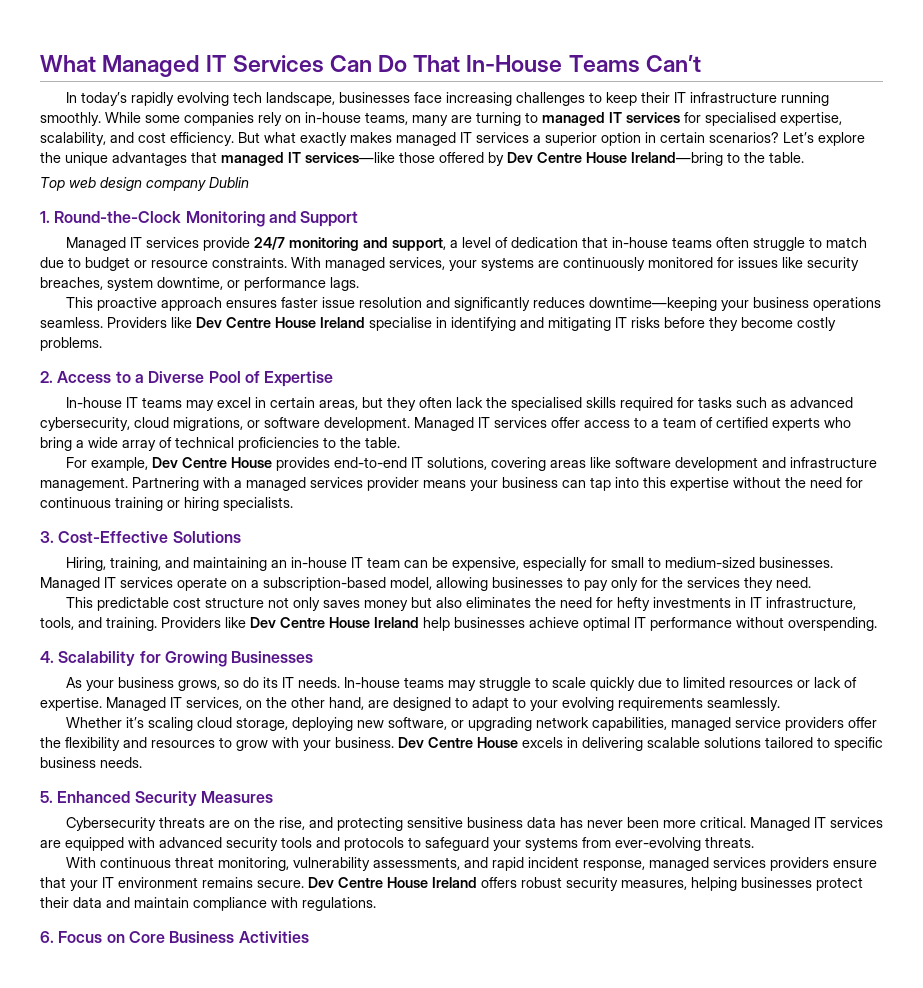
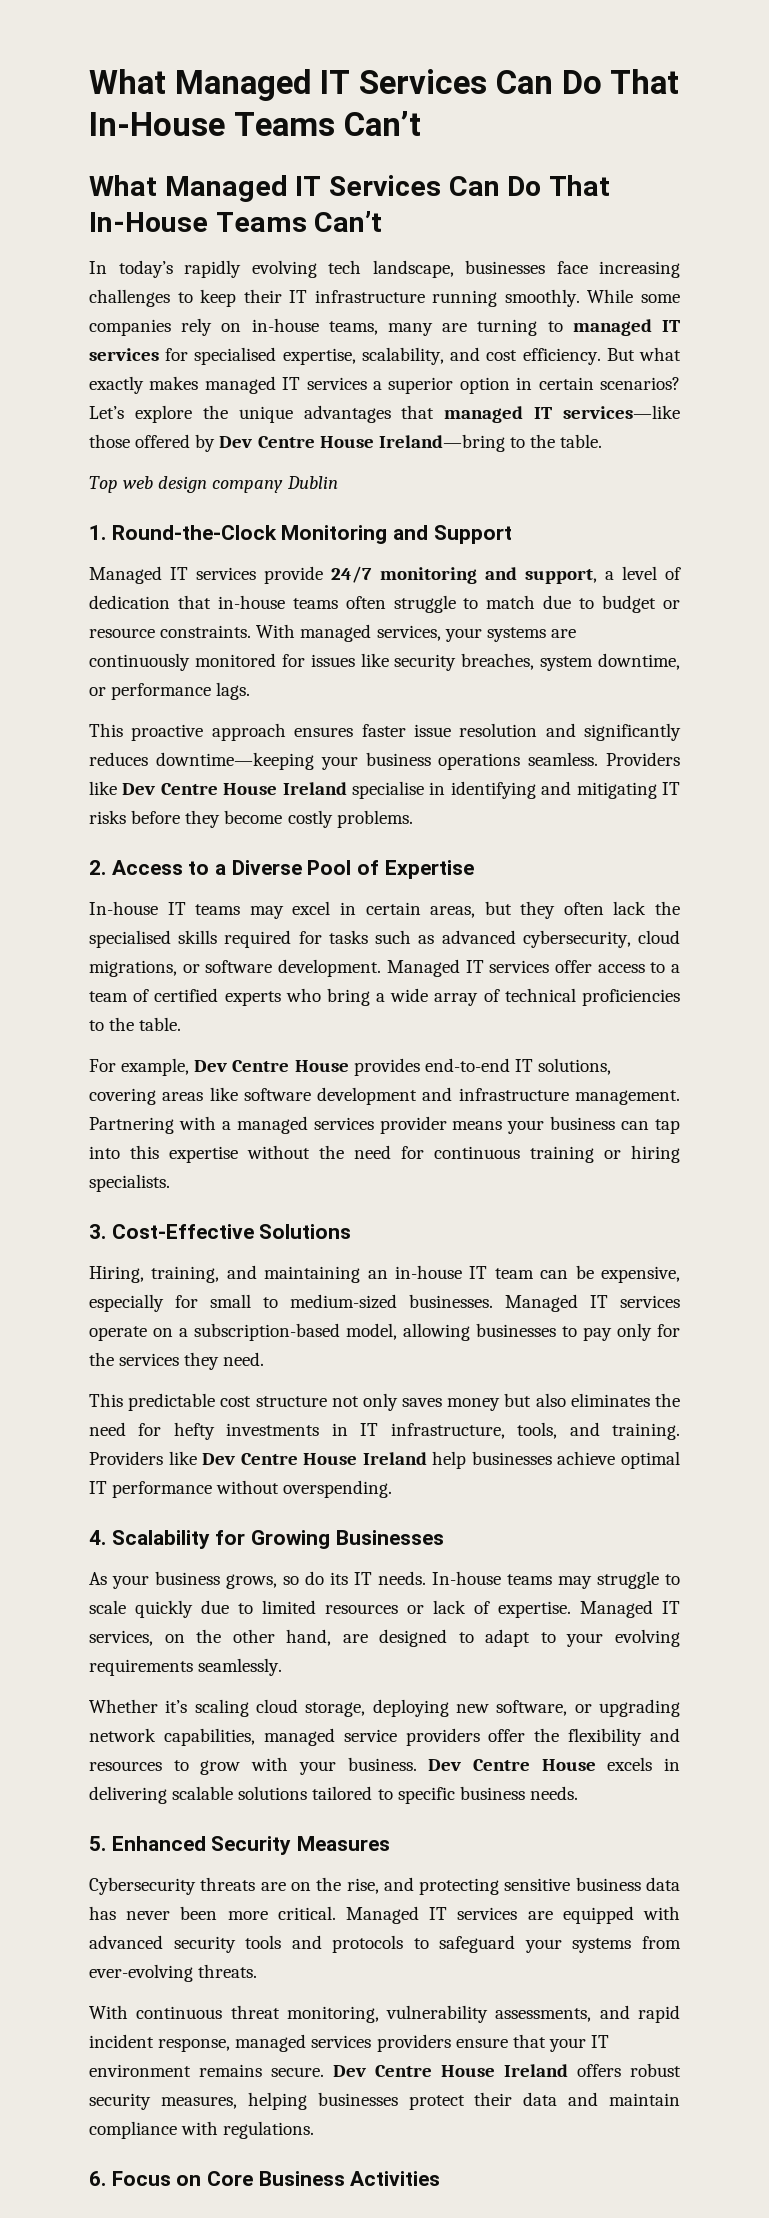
(701, 63) none -> [89,175,611,202] [89,211,383,232] // What Managed IT Services Can Do That In-House Teams Can’t

